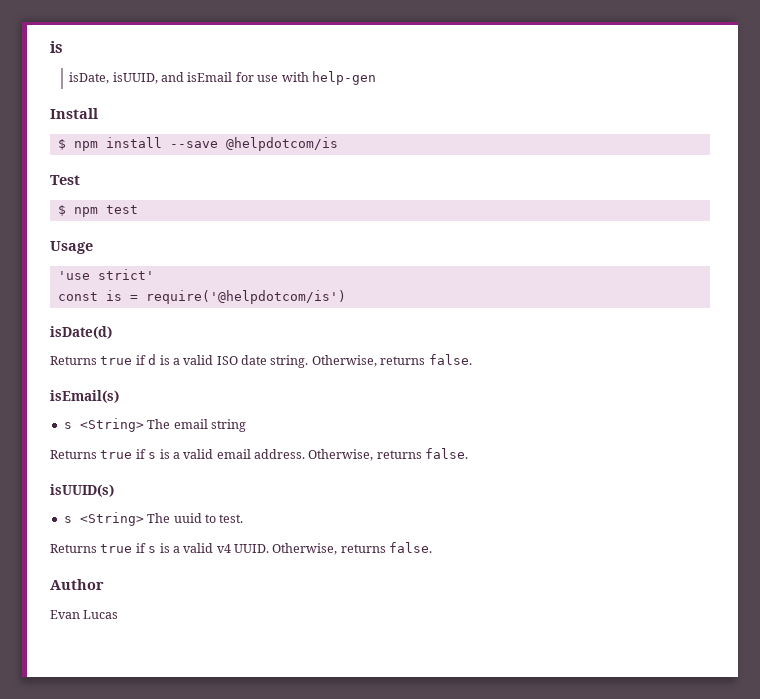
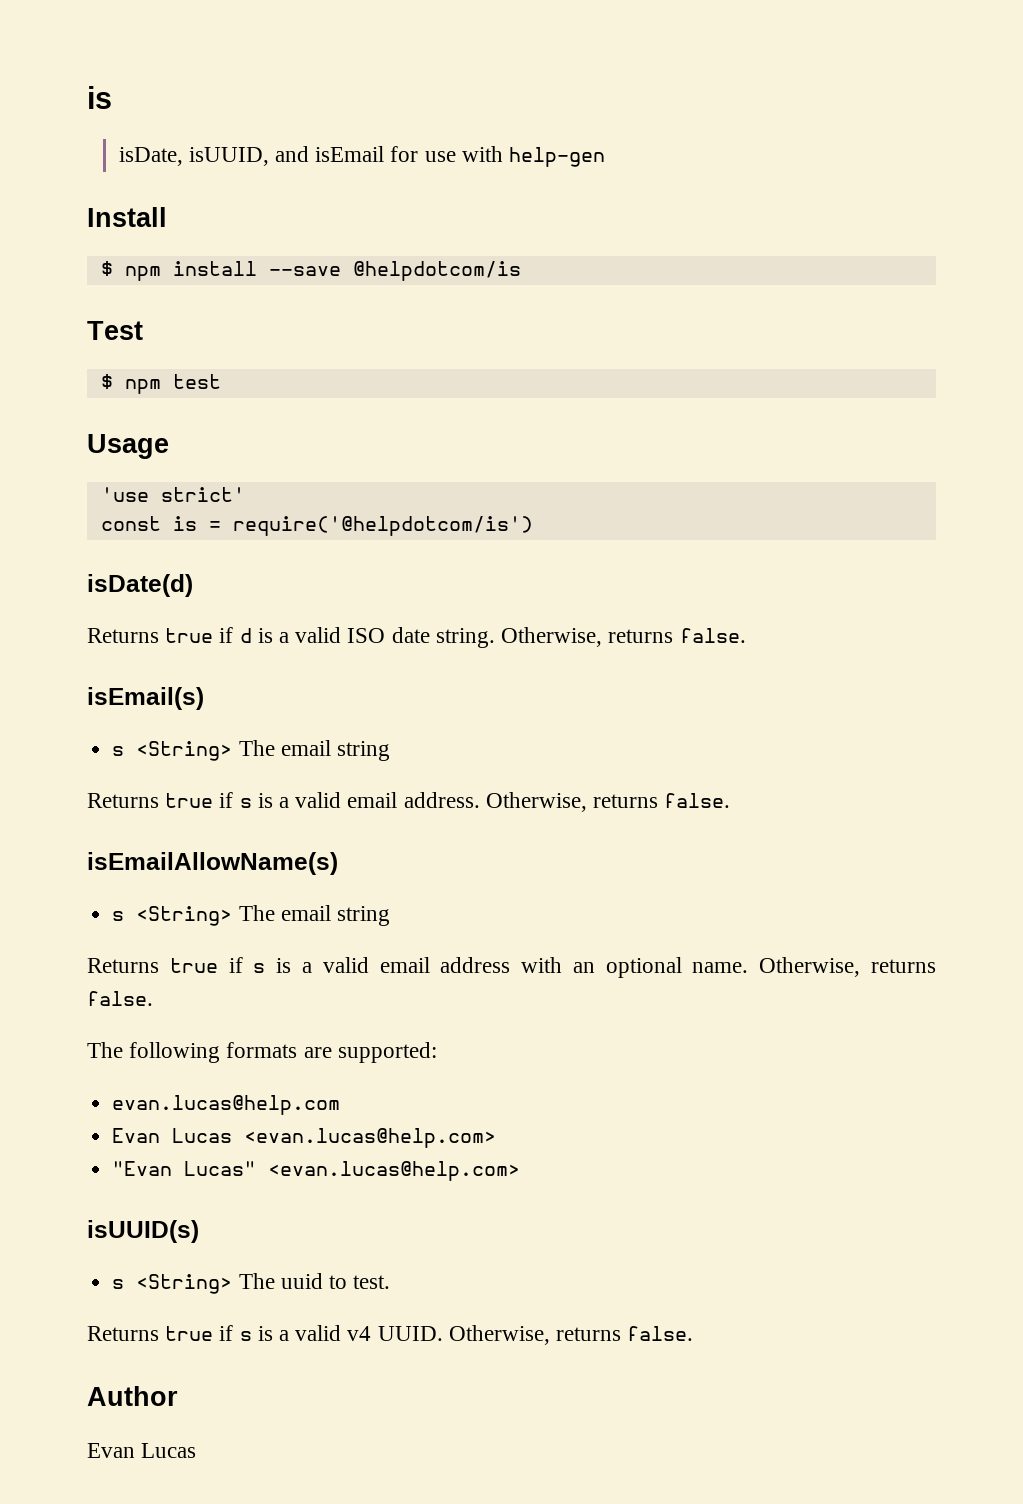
(469, 453) none -> [87,852,338,875] [112,905,390,926] [87,957,937,978] [87,991,153,1006] [87,1042,437,1063] [112,1095,341,1115] [112,1128,497,1148] [112,1161,521,1181] // isEmailAllowName(s) // s <String> The email string // Returns true if s is a valid email address with an optional name. Otherwise, returns false. // The following formats are supported: // evan.lucas@help.com // Evan Lucas <evan.lucas@help.com> // "Evan Lucas" <evan.lucas@help.com>

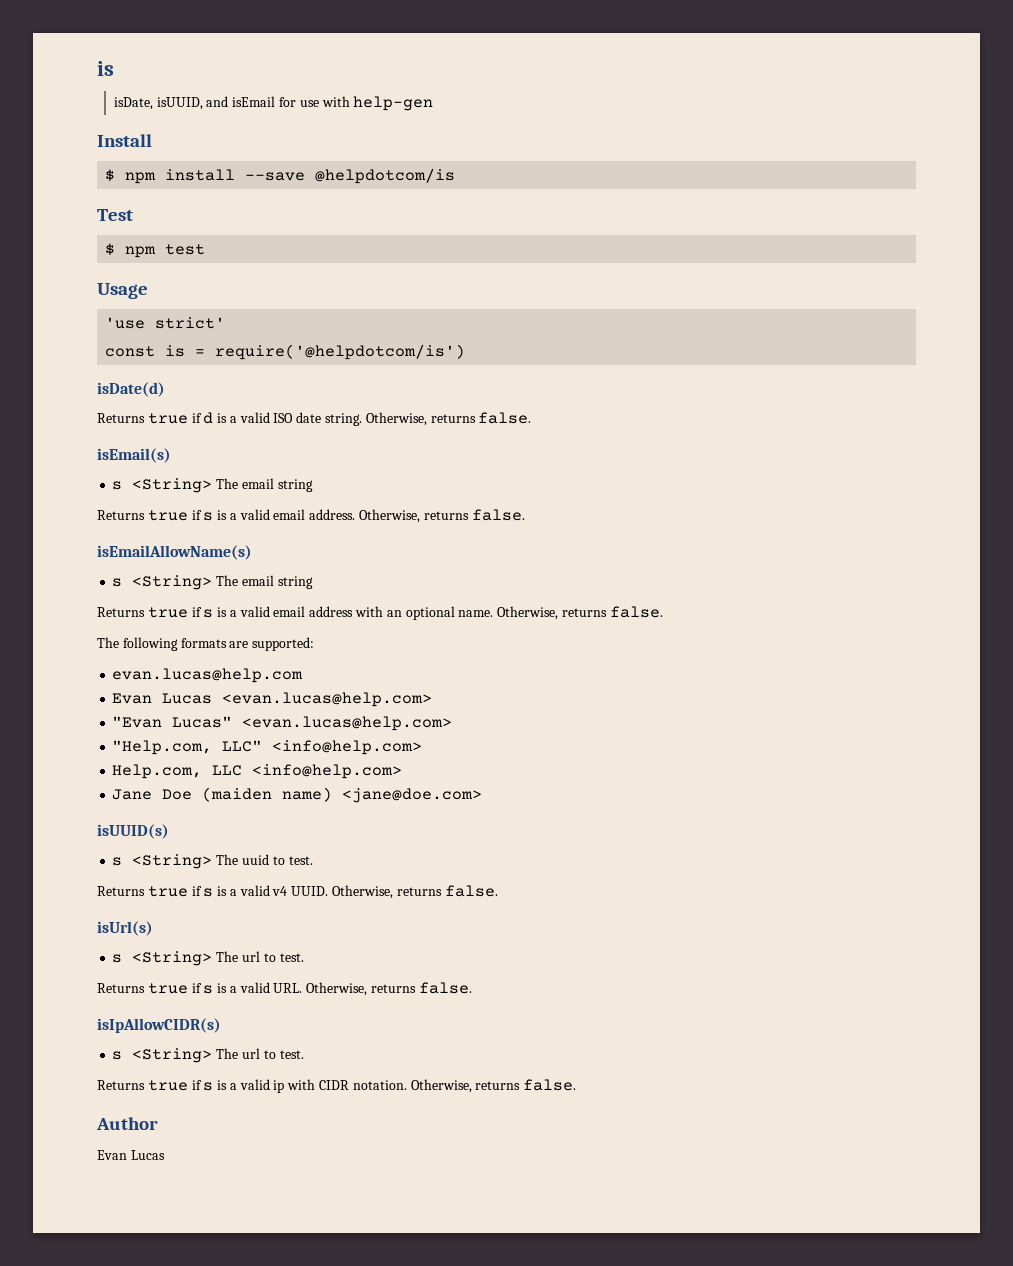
(521, 1171) none -> [112,740,423,755] [112,764,403,779] [112,787,483,803] // "Help.com, LLC" <info@help.com> // Help.com, LLC <info@help.com> // Jane Doe (maiden name) <jane@doe.com>
(694, 1333) none -> [97,921,153,936] [112,951,304,966] [97,982,472,996] [97,1018,221,1033] [112,1048,304,1063] [97,1079,577,1093] // isUrl(s) // s <String> The url to test. // Returns true if s is a valid URL. Otherwise, returns false. // isIpAllowCIDR(s) // s <String> The url to test. // Returns true if s is a valid ip with CIDR notation. Otherwise, returns false.

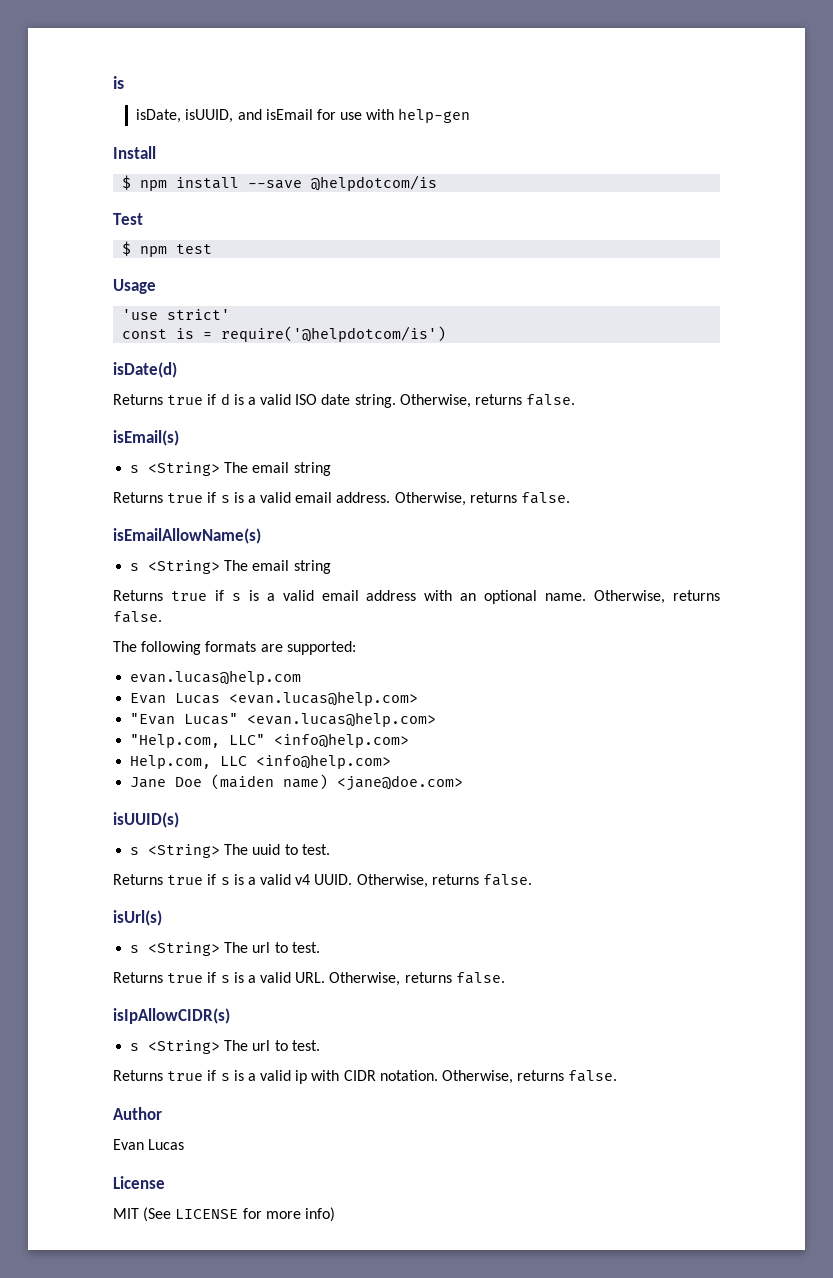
(165, 1155) none -> [113,1176,165,1189] [113,1207,335,1222] // License // MIT (See LICENSE for more info)

